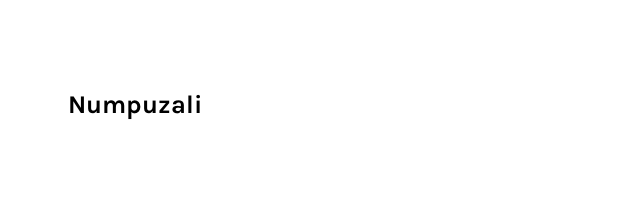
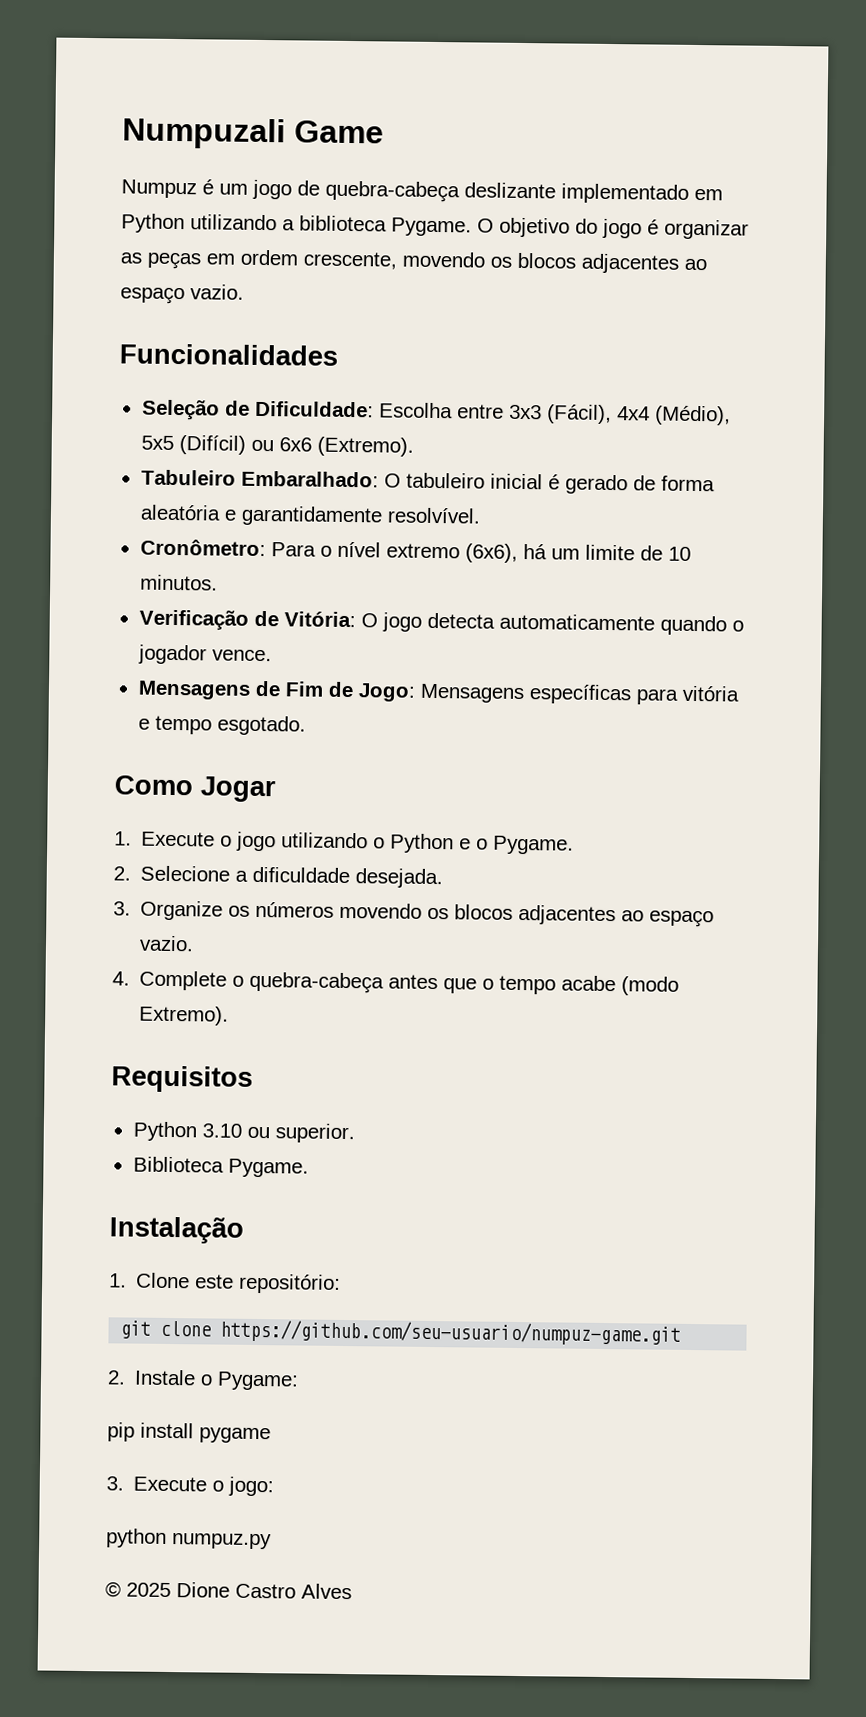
(202, 107) none -> [294,120,384,144] [121,179,723,204] [121,213,749,240] [120,249,707,274] [120,284,244,305] [119,343,338,366] [141,399,731,426] [140,435,414,457] [140,469,715,495] [139,504,481,527] [139,538,691,563] [139,574,218,591] [138,609,744,636] [137,644,272,665] [137,680,740,705] [137,715,306,736] [114,775,276,803] [114,831,575,855] [113,865,444,889] [113,900,715,928] [139,935,195,952] [112,970,680,996] [139,1005,230,1026] [111,1065,253,1093] [132,1121,355,1144] [132,1156,309,1178] [109,1216,244,1244] [109,1272,342,1294] [120,1319,682,1346] [107,1369,300,1391] [107,1422,271,1444] [106,1476,275,1497] [106,1528,272,1550] [105,1581,352,1600] Game // Numpuz é um jogo de quebra-cabeça deslizante implementado em Python utilizando a biblioteca Pygame. O objetivo do jogo é organizar as peças em ordem crescente, movendo os blocos adjacentes ao espaço vazio. // Funcionalidades // Seleção de Dificuldade: Escolha entre 3x3 (Fácil), 4x4 (Médio), 5x5 (Difícil) ou 6x6 (Extremo). // Tabuleiro Embaralhado: O tabuleiro inicial é gerado de forma aleatória e garantidamente resolvível. // Cronômetro: Para o nível extremo (6x6), há um limite de 10 minutos. // Verificação de Vitória: O jogo detecta automaticamente quando o jogador vence. // Mensagens de Fim de Jogo: Mensagens específicas para vitória e tempo esgotado. // Como Jogar // 1. Execute o jogo utilizando o Python e o Pygame. // 2. Selecione a dificuldade desejada. // 3. Organize os números movendo os blocos adjacentes ao espaço vazio. // 4. Complete o quebra-cabeça antes que o tempo acabe (modo Extremo). // Requisitos // Python 3.10 ou superior. // Biblioteca Pygame. // Instalação // 1. Clone este repositório: // git clone https://github.com/seu-usuario/numpuz-game.git // 2. Instale o Pygame: // pip install pygame // 3. Execute o jogo: // python numpuz.py // © 2025 Dione Castro Alves

